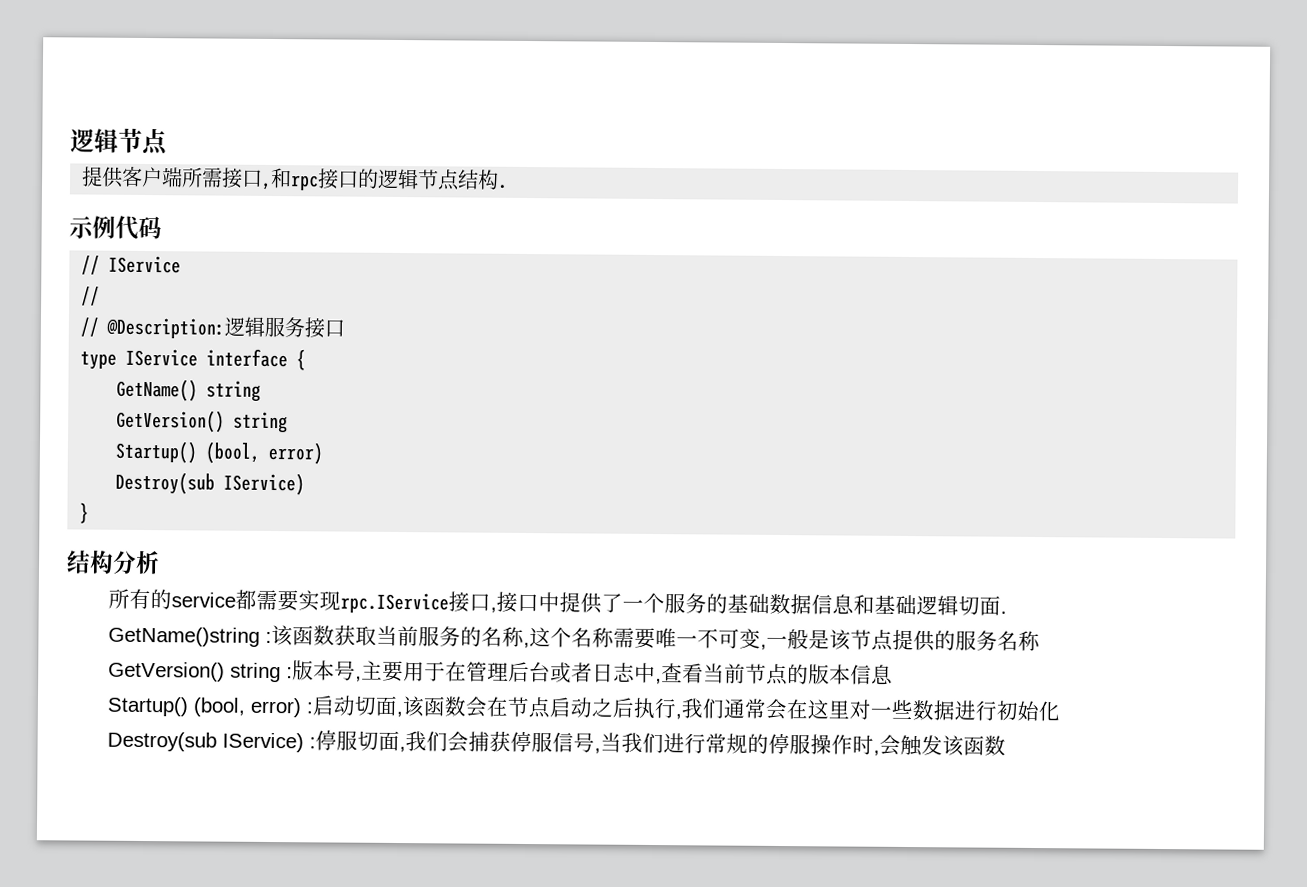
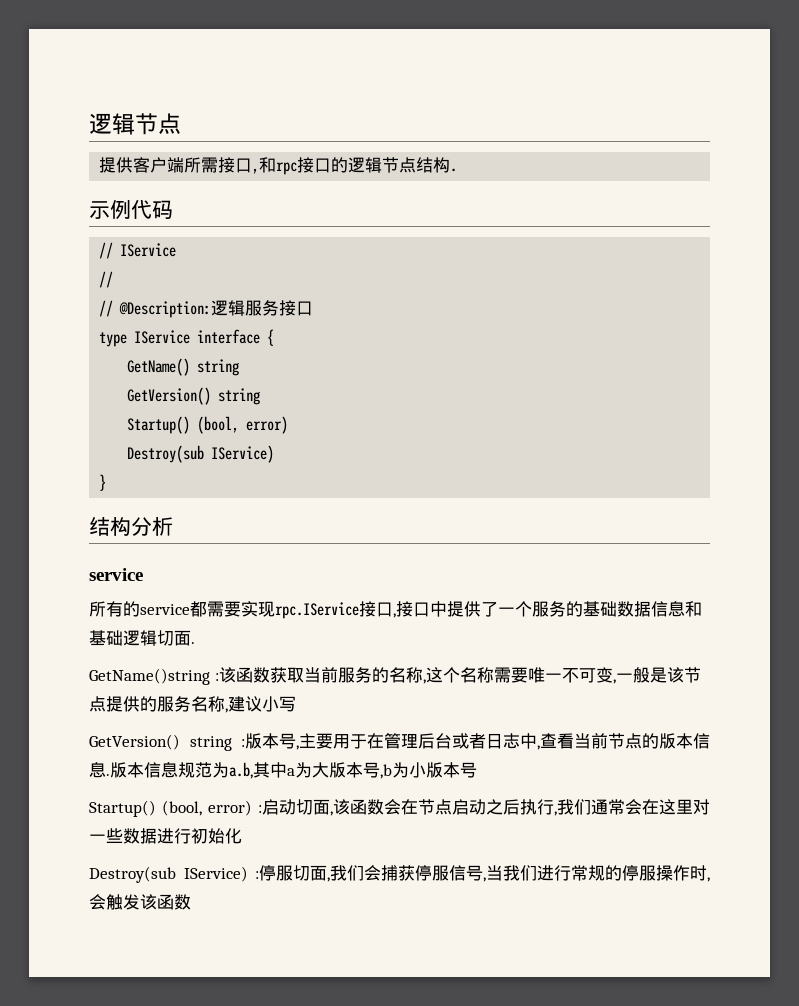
(160, 562) none -> [89,568,143,581] // service
(1040, 641) none -> [225,696,296,713] ,建议小写
(893, 674) none -> [106,762,477,779] .版本信息规范为a.b,其中a为大版本号,b为小版本号

